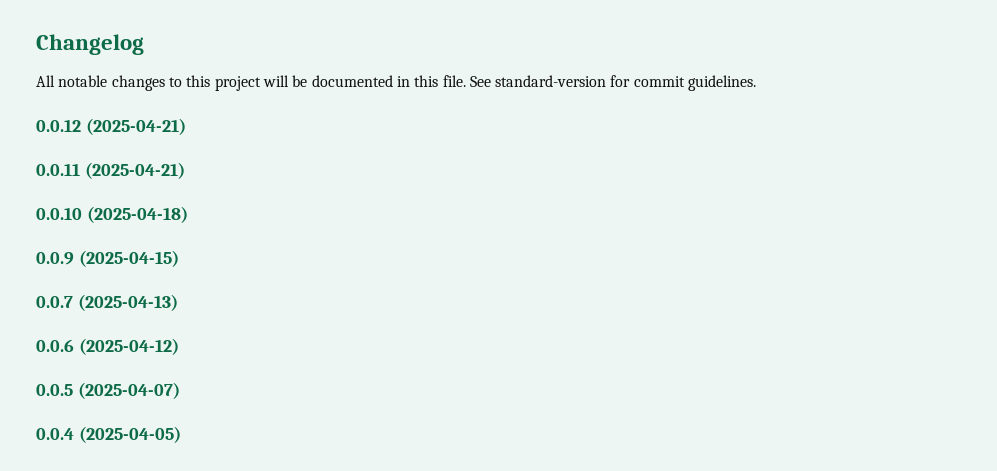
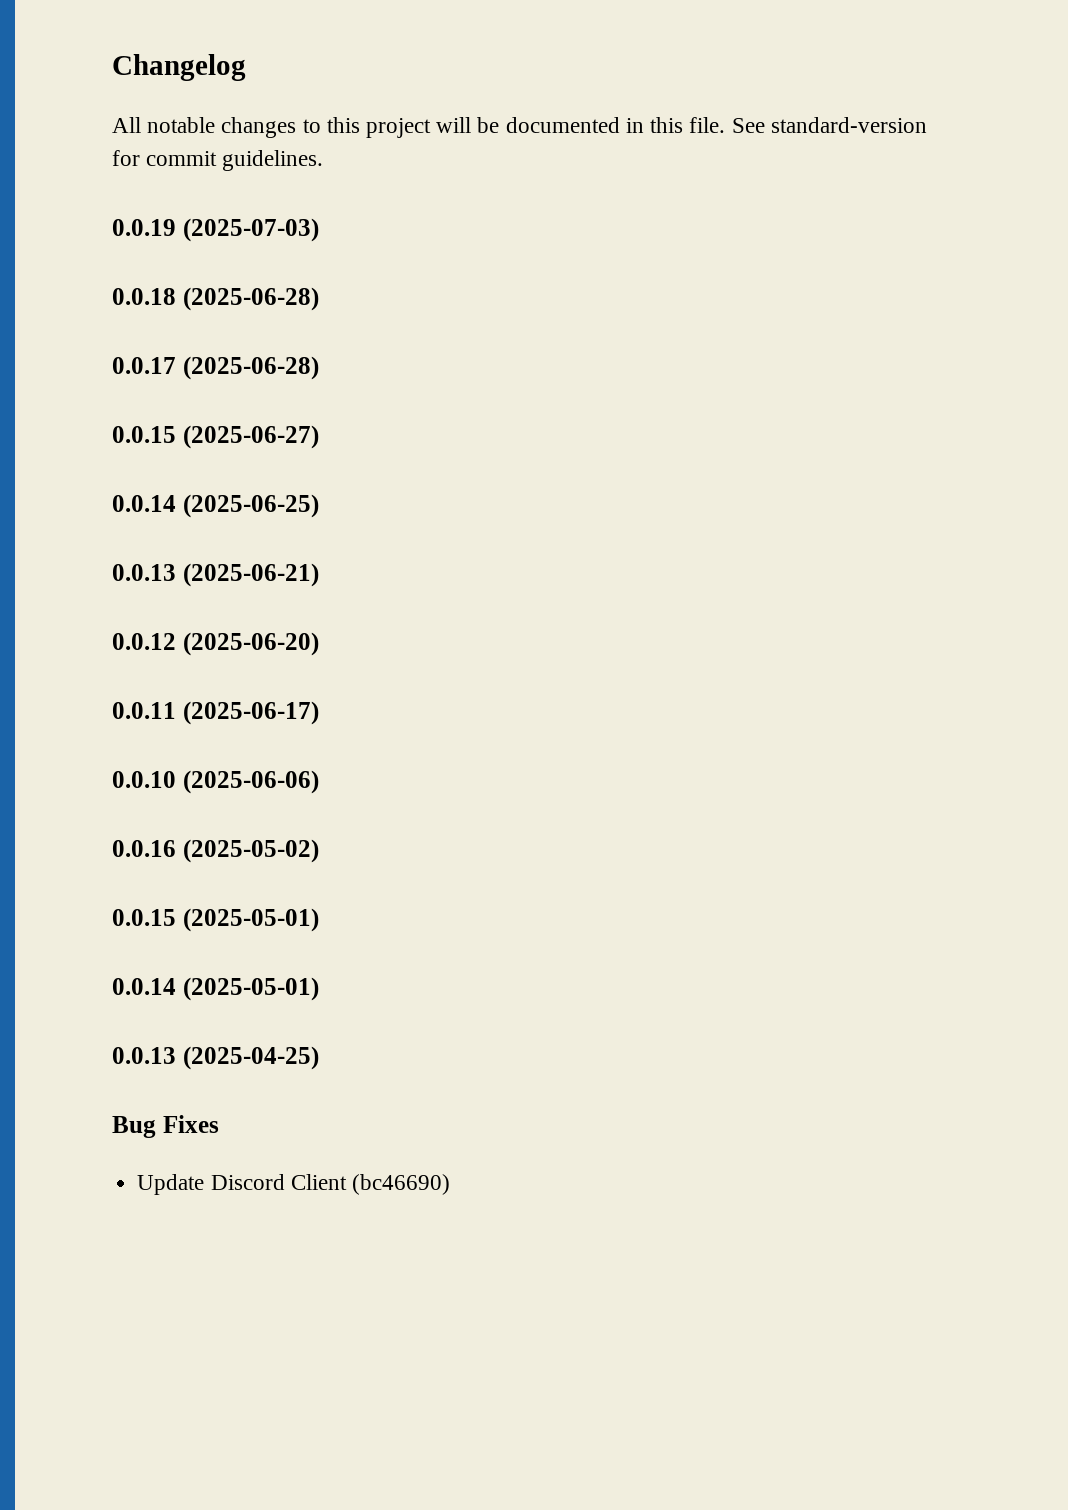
(757, 83) none -> [112,218,319,242] [112,287,319,311] [112,356,319,380] [112,425,319,449] [112,494,319,518] [112,563,319,587] // 0.0.19 (2025-07-03) // 0.0.18 (2025-06-28) // 0.0.17 (2025-06-28) // 0.0.15 (2025-06-27) // 0.0.14 (2025-06-25) // 0.0.13 (2025-06-21)
[85,118,186,135] (2025-04-21) -> [182,632,319,656] (2025-06-20)
[84,162,185,179] (2025-04-21) -> [182,701,319,725] (2025-06-17)
[86,206,188,223] [36,250,179,267] [36,294,178,311] [36,338,179,355] [36,382,180,399] [36,426,181,443] (2025-04-18) // 0.0.9 (2025-04-15) // 0.0.7 (2025-04-13) // 0.0.6 (2025-04-12) // 0.0.5 (2025-04-07) // 0.0.4 (2025-04-05) -> [182,770,319,794] [112,839,319,863] [112,908,319,932] [112,977,319,1001] [112,1046,319,1070] [112,1115,219,1138] [137,1174,450,1195] (2025-06-06) // 0.0.16 (2025-05-02) // 0.0.15 (2025-05-01) // 0.0.14 (2025-05-01) // 0.0.13 (2025-04-25) // Bug Fixes // Update Discord Client (bc46690)

